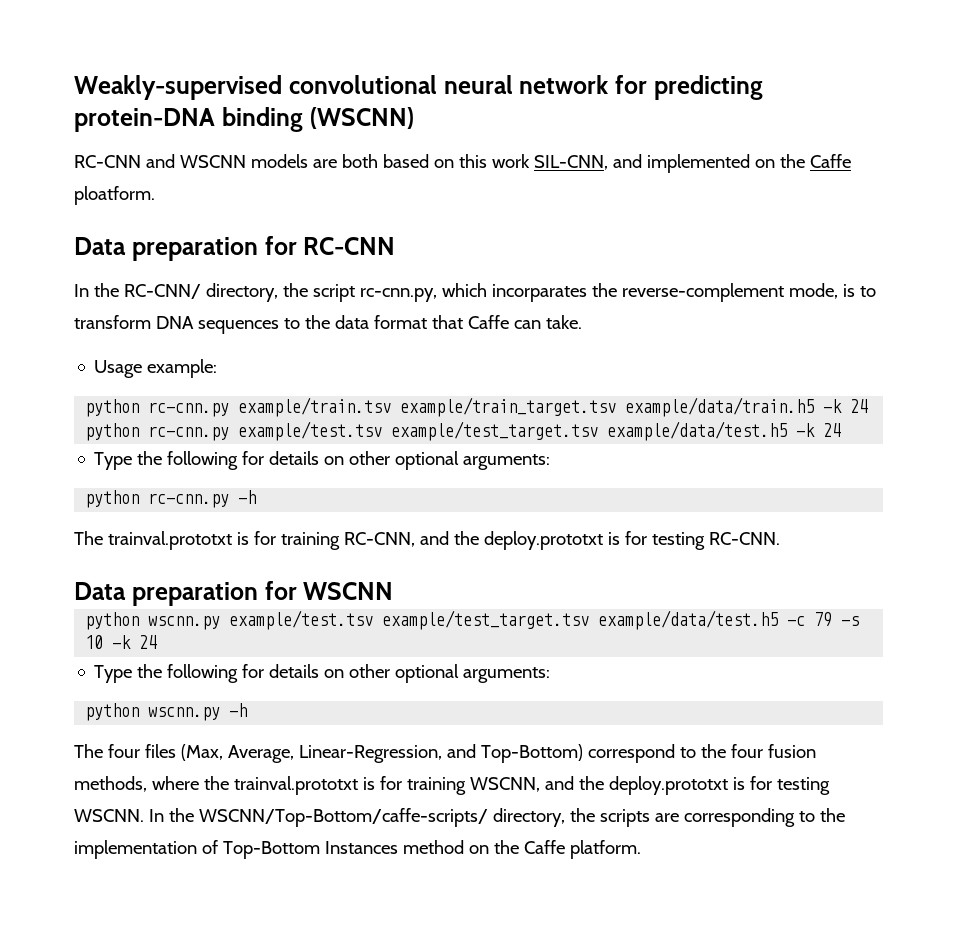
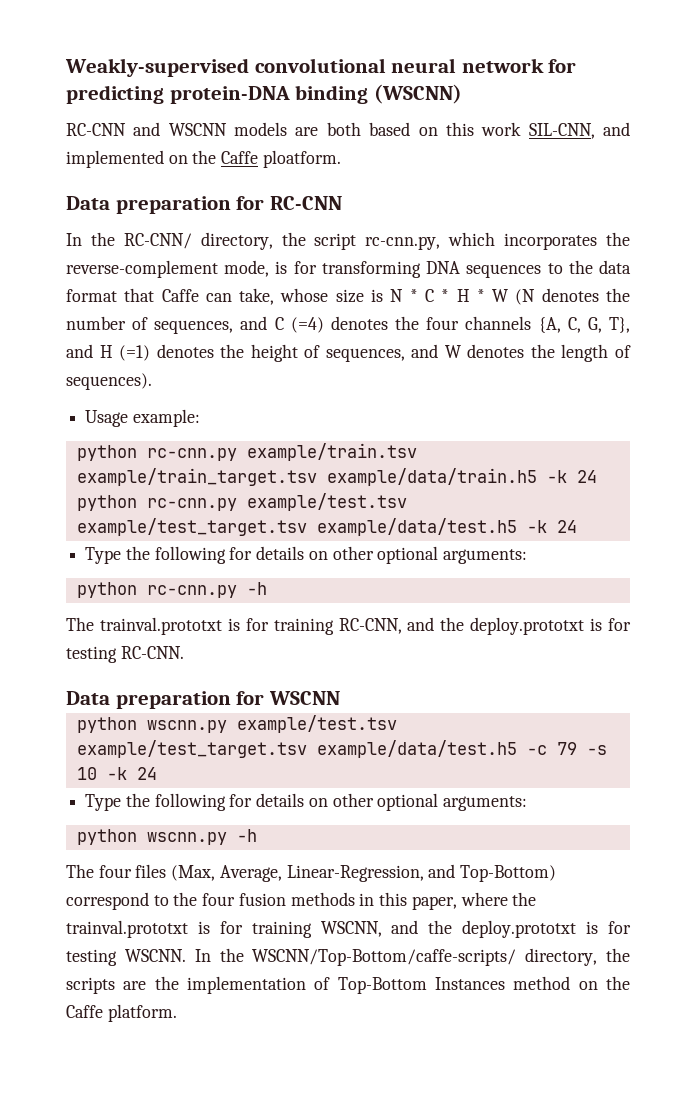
[491,284,587,302] incorparates -> [504,233,598,250] incorporates
[859,286,876,297] [74,315,151,329] to transform -> [293,261,421,278] for transforming
[545,315,582,329] take. -> [239,288,630,305] [66,316,630,334] [66,344,632,362] [66,373,152,390] take, whose size is N * C * H * W (N denotes the number of sequences, and C (=4) denotes the four channels {A, C, G, T}, and H (=1) denotes the height of sequences, and W denotes the length of sequences).
[74,776,147,792] methods, -> [290,892,457,910] methods in this paper,
[683,808,815,827] corresponding to -> (147, 985) none

